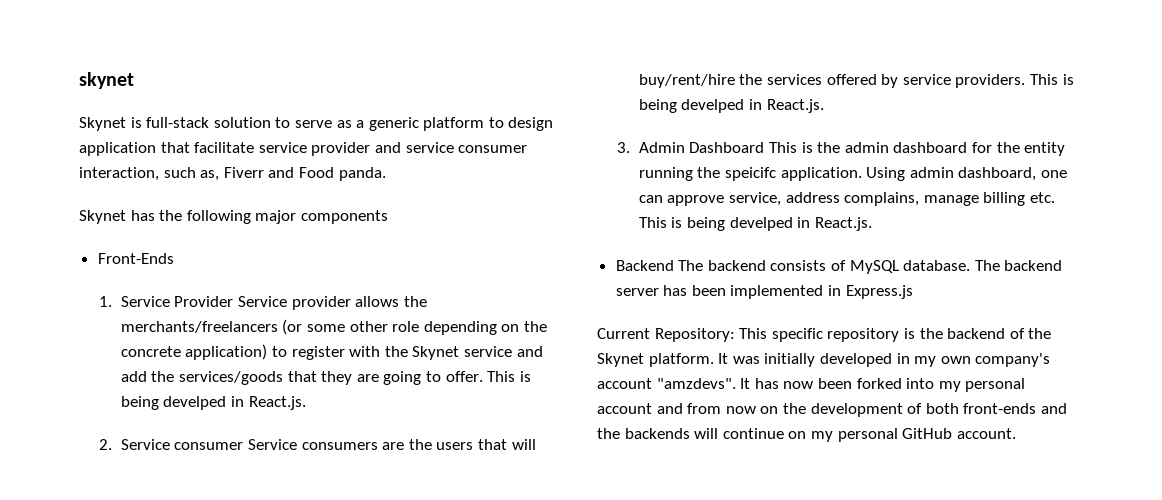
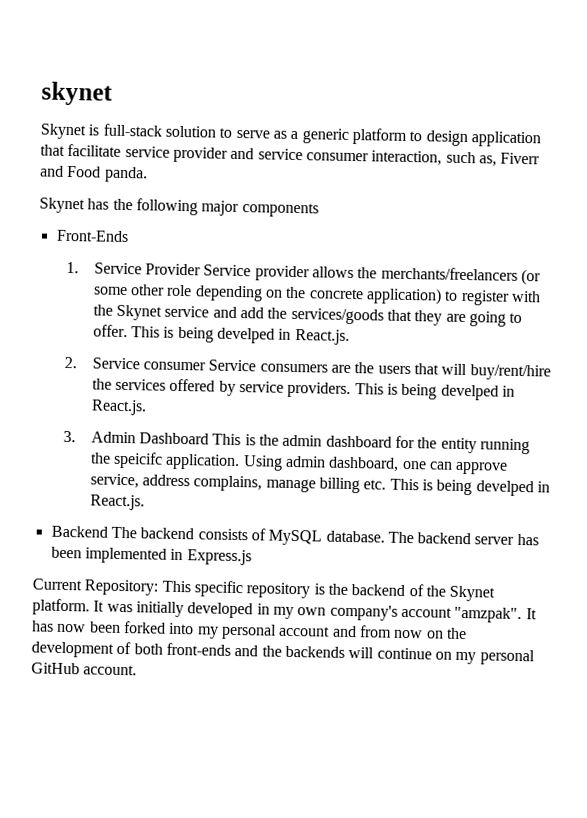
[656,378,736,389] "amzdevs". -> [454,606,523,624] "amzpak".

